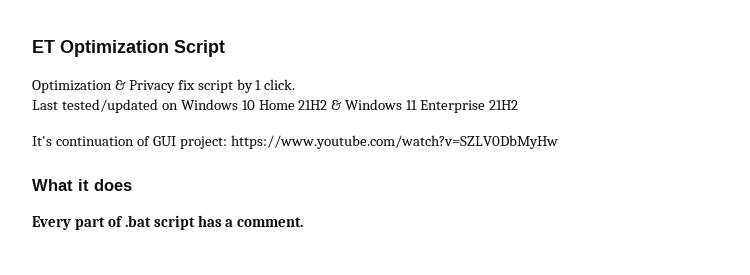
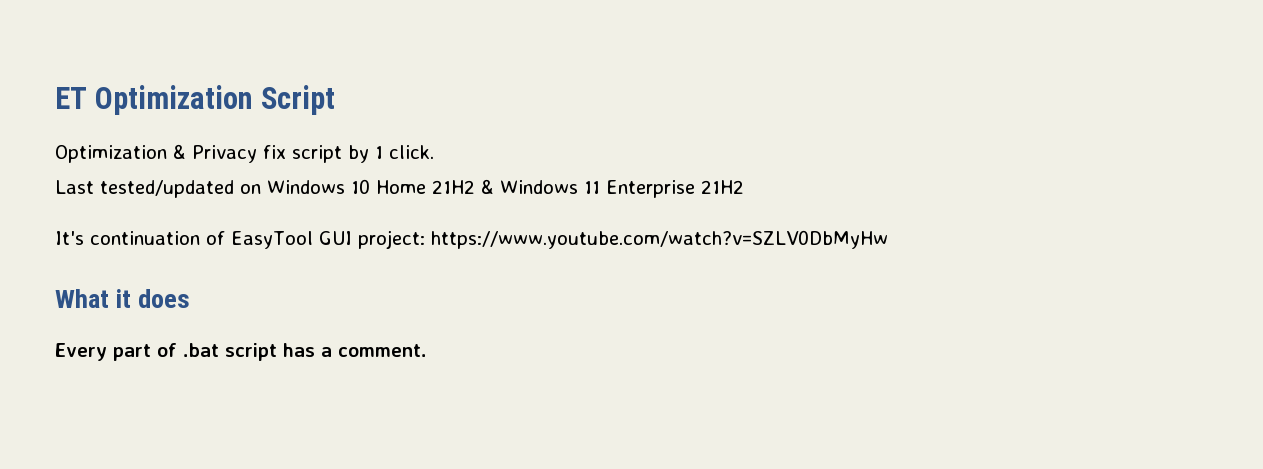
(150, 141) none -> [231,231,313,249] EasyTool

